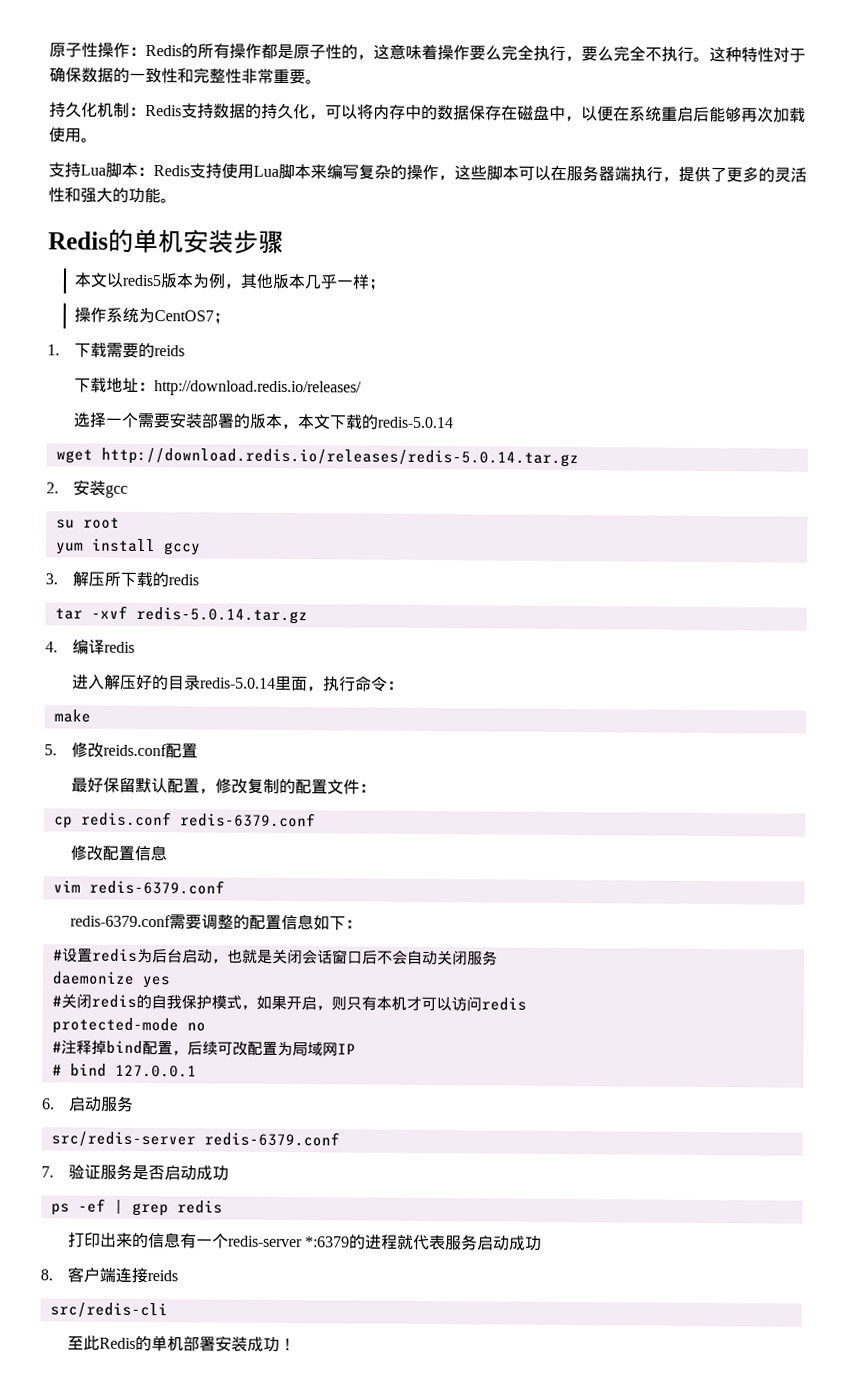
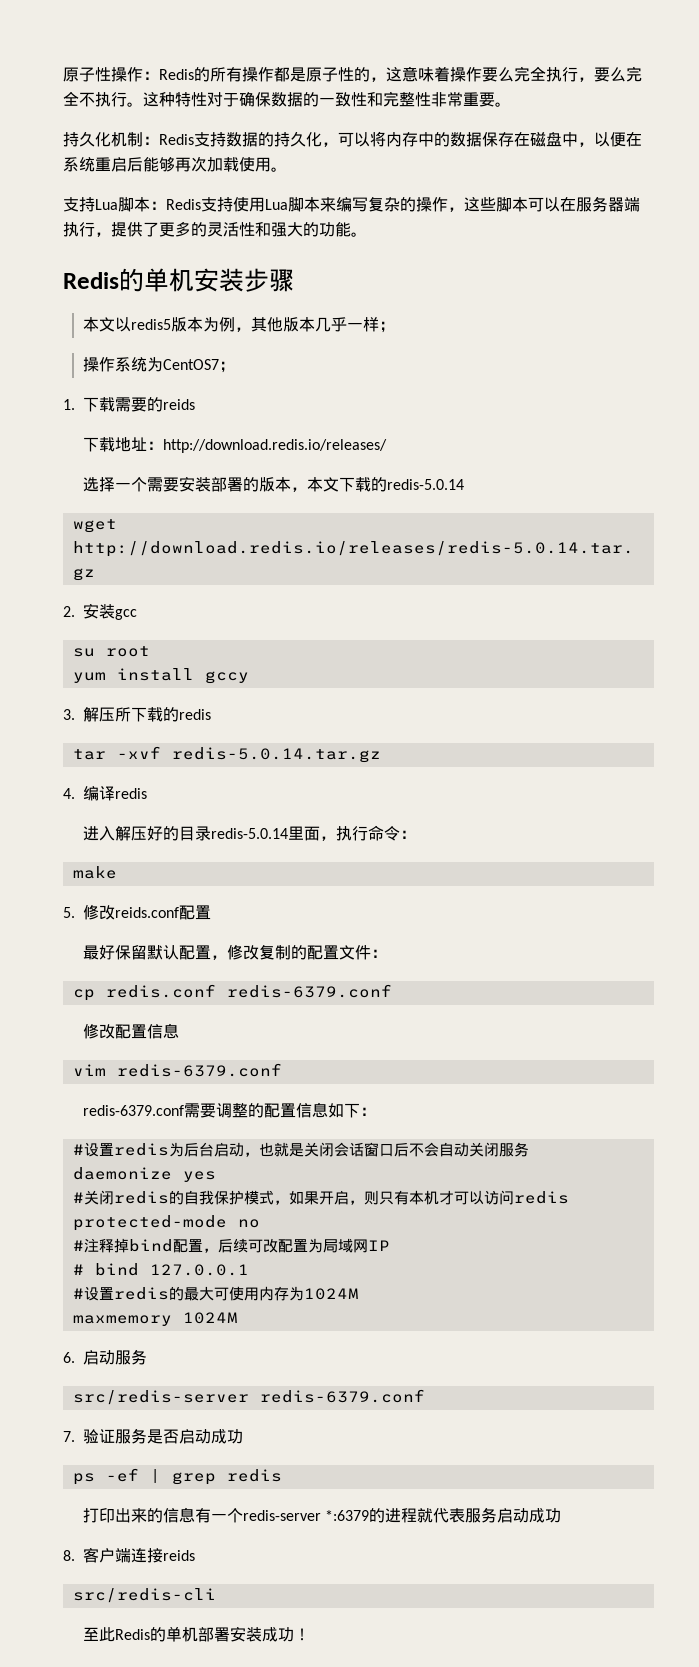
(197, 1071) none -> [72,1286,359,1301] [72,1312,238,1326] // #设置redis的最大可使用内存为1024M // maxmemory 1024M

